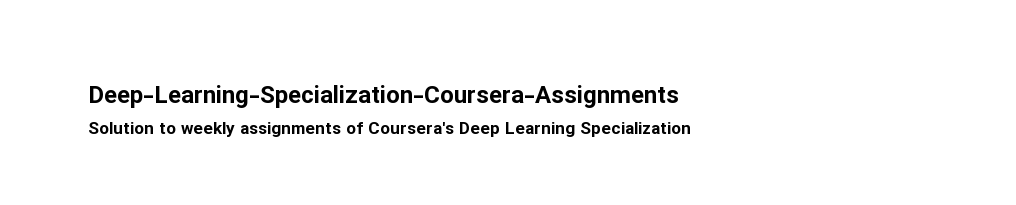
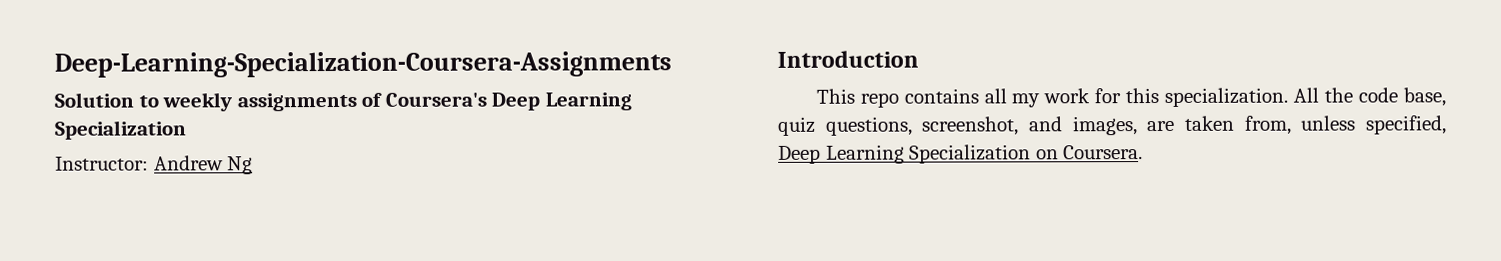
(691, 129) none -> [55,155,254,175] [777,50,919,68] [815,87,1447,108] [777,115,1447,136] [778,144,1144,164] // Instructor: Andrew Ng // Introduction // This repo contains all my work for this specialization. All the code base, quiz questions, screenshot, and images, are taken from, unless specified, Deep Learning Specialization on Coursera.

